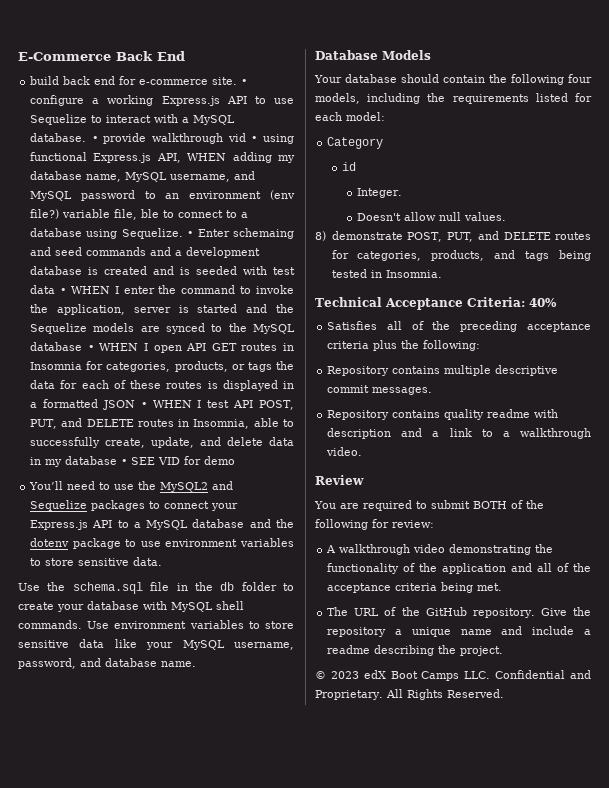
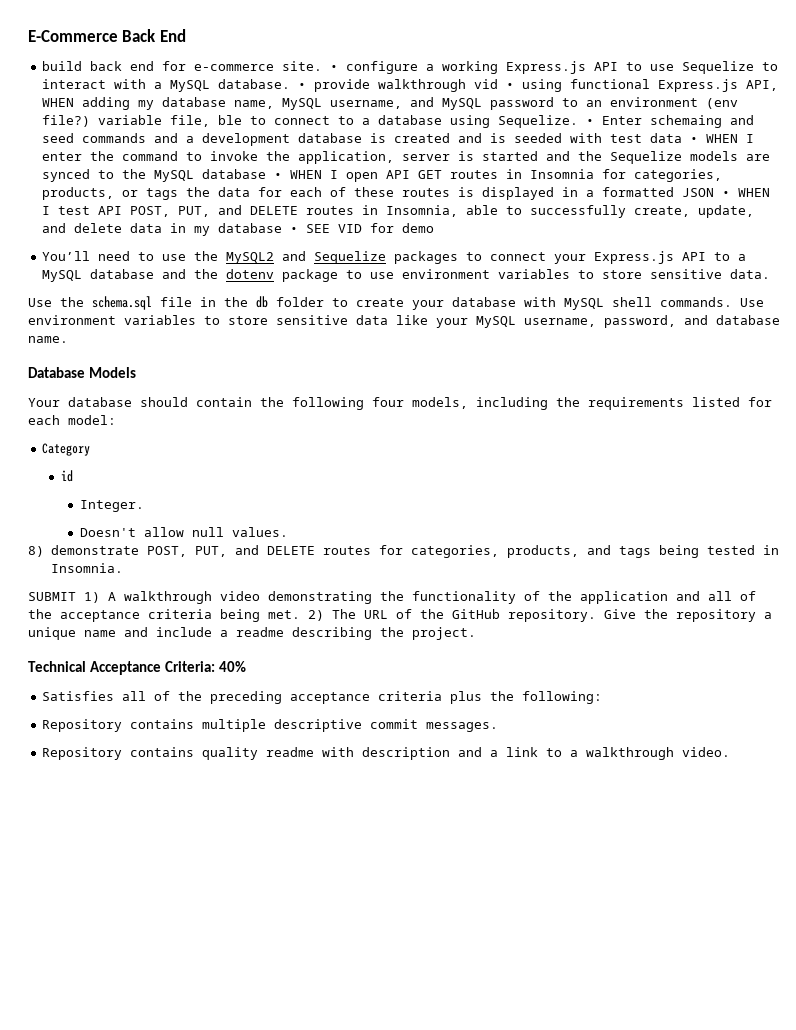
(442, 274) none -> [28,591,756,604] [28,609,772,622] [28,627,476,640] // SUBMIT 1) A walkthrough video demonstrating the functionality of the application and all of the acceptance criteria being met. 2) The URL of the GitHub repository. Give the repository a unique name and include a readme describing the project.
[315,475,364,485] [314,500,544,511] [315,519,434,530] [326,544,554,555] [327,563,591,574] [327,582,503,593] [327,607,591,618] [327,626,591,637] [327,645,504,656] [315,670,591,681] [315,689,504,700] // Review // You are required to submit BOTH of the following for review: // A walkthrough video demonstrating the functionality of the application and all of the acceptance criteria being met. // The URL of the GitHub repository. Give the repository a unique name and include a readme describing the project. // © 2023 edX Boot Camps LLC. Confidential and Proprietary. All Rights Reserved. -> (731, 752) none

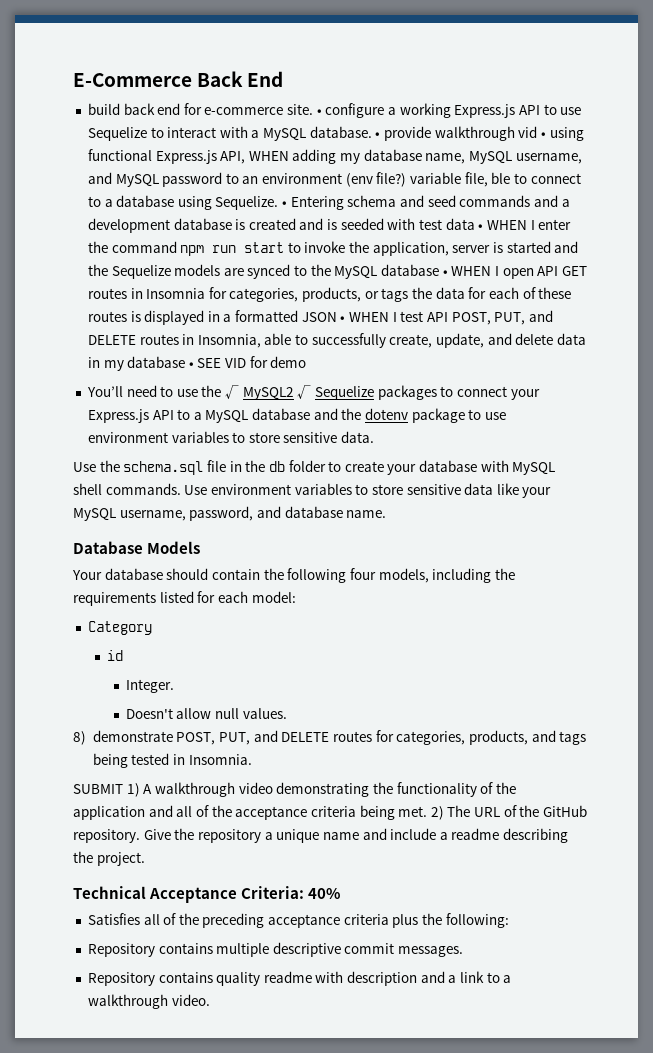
[602,115,723,128] Enter schemaing -> [290,195,397,210] Entering schema
(179, 156) none -> [180,242,285,256] npm run start
[226,251,307,264] MySQL2 and -> [225,385,312,400] √ MySQL2 √

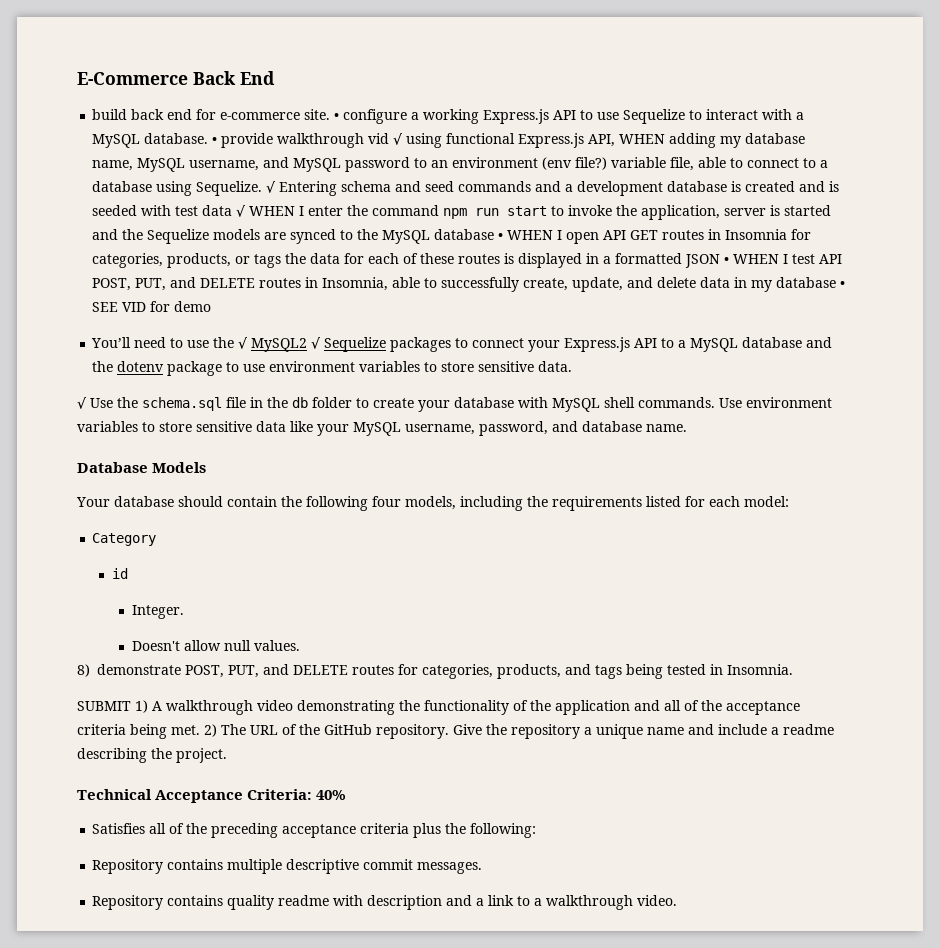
[540,132,546,138] • -> [393,133,403,145] √
[491,172,511,184] ble -> [698,157,727,168] able
[282,201,288,207] • -> [266,181,276,193] √
[478,224,484,230] • -> [236,205,246,217] √
(375, 437) none -> [77,397,86,409] √

